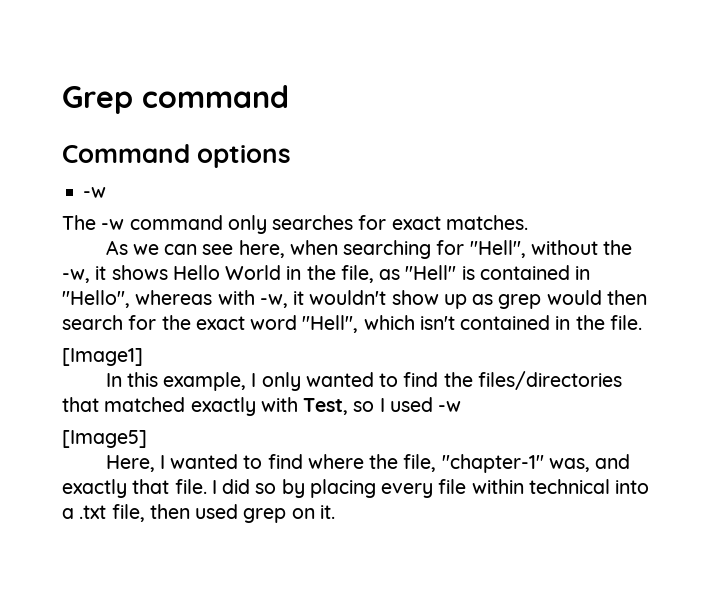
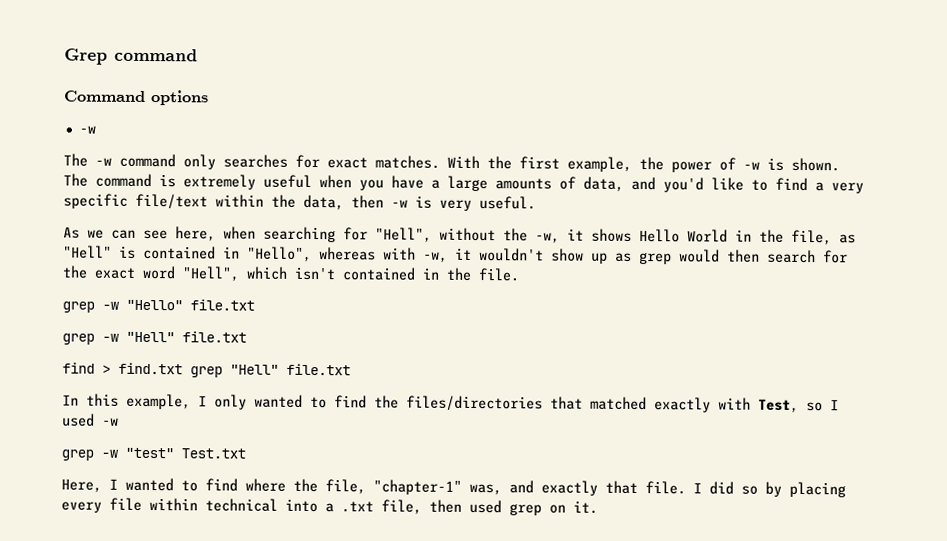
(528, 222) none -> [447,155,840,173] [63,173,864,194] [63,193,536,211] With the first example, the power of -w is shown. The command is extremely useful when you have a large amounts of data, and you'd like to find a very specific file/text within the data, then -w is very useful.
[62,348,143,366] [Image1] -> [62,299,255,313] [62,331,247,345] [62,362,351,378] grep -w "Hello" file.txt // grep -w "Hell" file.txt // find > find.txt grep "Hell" file.txt
[62,430,147,448] [Image5] -> [61,447,246,461] grep -w "test" Test.txt

